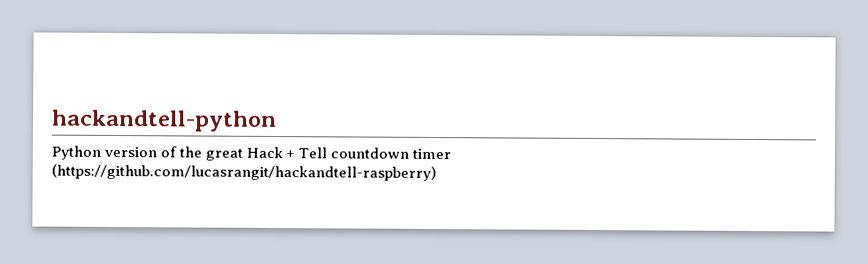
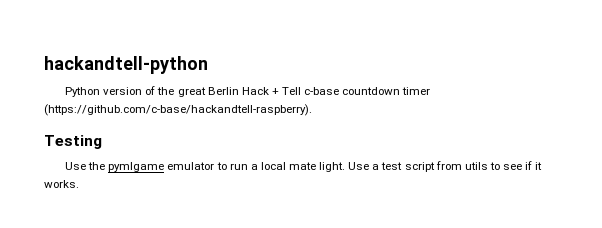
(244, 154) none -> [207,87,239,95] Berlin
(328, 153) none -> [304,87,340,95] c-base
[51,163,437,182] (https://github.com/lucasrangit/hackandtell-raspberry) -> [44,104,312,116] [44,135,102,149] [65,161,543,172] [44,180,79,188] (https://github.com/c-base/hackandtell-raspberry). // Testing // Use the pymlgame emulator to run a local mate light. Use a test script from utils to see if it works.

